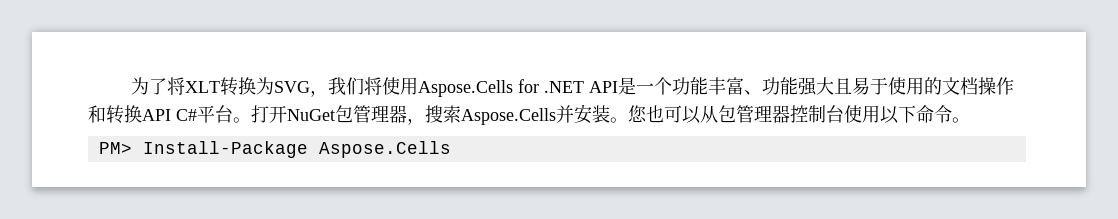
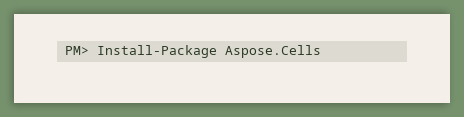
[131,77,1015,97] [88,104,970,125] 为了将XLT转换为SVG，我们将使用Aspose.Cells for .NET API是一个功能丰富、功能强大且易于使用的文档操作和转换API C#平台。打开NuGet包管理器，搜索Aspose.Cells并安装。您也可以从包管理器控制台使用以下命令。 // -> (64, 50) none

